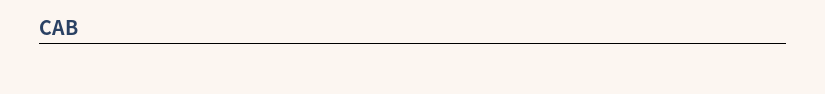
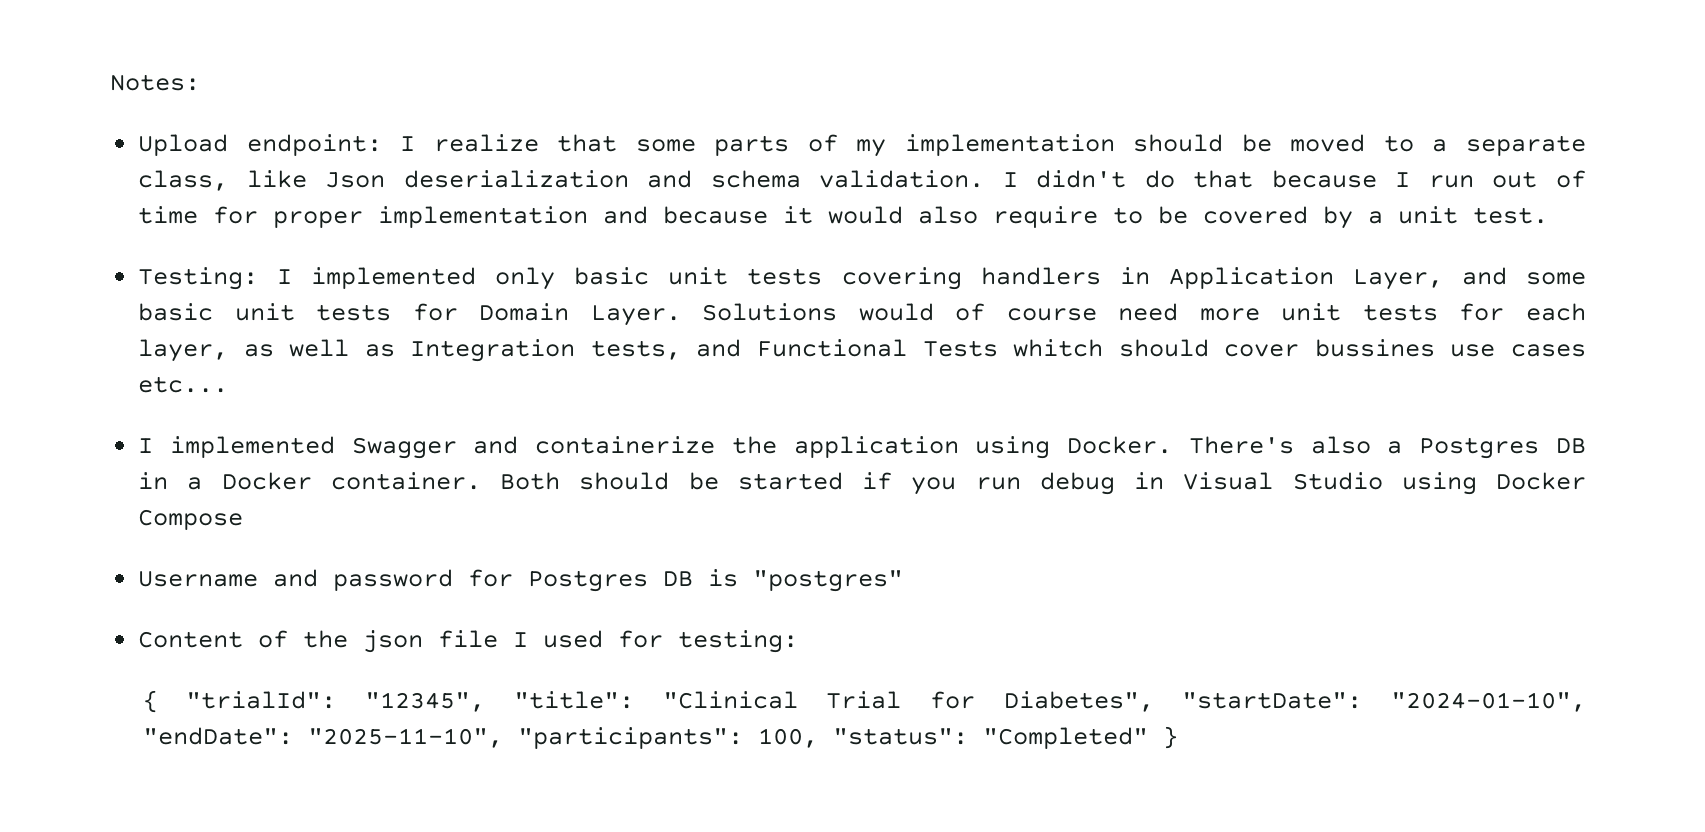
[39,20,78,35] CAB -> [110,74,200,91] [138,134,1586,157] [138,170,1586,191] [138,206,1549,229] [138,267,1586,290] [138,303,1586,326] [138,339,1586,362] [138,376,229,393] [138,436,1586,459] [138,472,1587,495] [138,509,244,530] [138,569,904,592] [138,630,799,653] [142,690,1586,713] [142,726,1178,749] Notes: // Upload endpoint: I realize that some parts of my implementation should be moved to a separate class, like Json deserialization and schema validation. I didn't do that because I run out of time for proper implementation and because it would also require to be covered by a unit test. // Testing: I implemented only basic unit tests covering handlers in Application Layer, and some basic unit tests for Domain Layer. Solutions would of course need more unit tests for each layer, as well as Integration tests, and Functional Tests whitch should cover bussines use cases etc... // I implemented Swagger and containerize the application using Docker. There's also a Postgres DB in a Docker container. Both should be started if you run debug in Visual Studio using Docker Compose // Username and password for Postgres DB is "postgres" // Content of the json file I used for testing: // { "trialId": "12345", "title": "Clinical Trial for Diabetes", "startDate": "2024-01-10", "endDate": "2025-11-10", "participants": 100, "status": "Completed" }

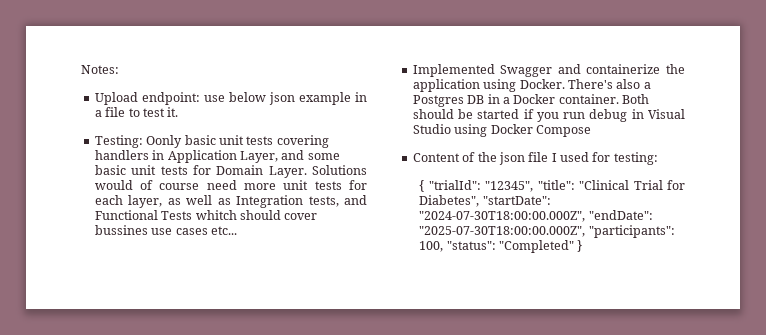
[400,134,1586,157] [138,170,1586,191] [138,206,1549,229] [138,267,556,290] I realize that some parts of my implementation should be moved to a separate class, like Json deserialization and schema validation. I didn't do that because I run out of time for proper implementation and because it would also require to be covered by a unit test. // Testing: I implemented only -> [203,92,367,105] [94,107,179,117] [94,135,183,148] use below json example in a file to test it. // Testing: Oonly
[138,436,335,458] I implemented -> [412,64,495,77] Implemented
[138,569,904,592] // Username and password for Postgres DB is "postgres" -> (591, 131) none
[1391,692,1586,712] [142,727,503,748] "2024-01-10", "endDate": "2025-11-10", -> [419,210,653,222] [419,226,586,237] "2024-07-30T18:00:00.000Z", "endDate": "2025-07-30T18:00:00.000Z",

